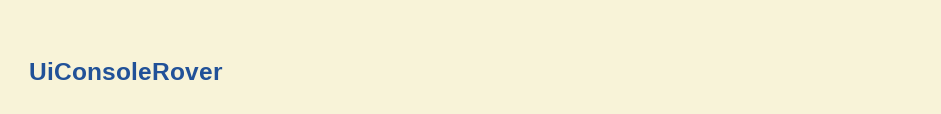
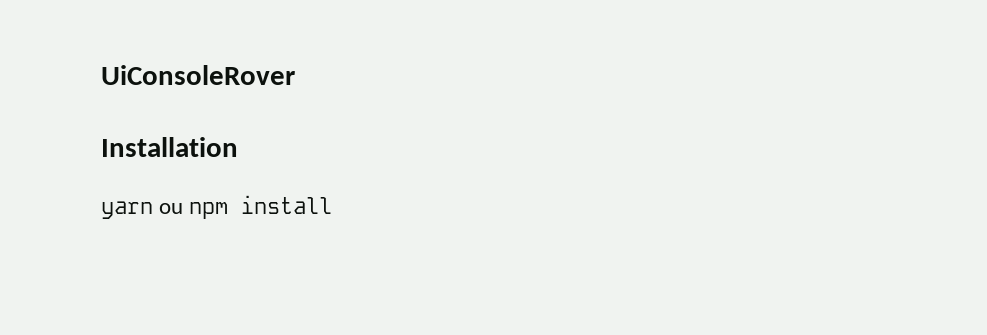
(223, 71) none -> [101,137,238,157] [101,195,333,219] // Installation // yarn ou npm install

